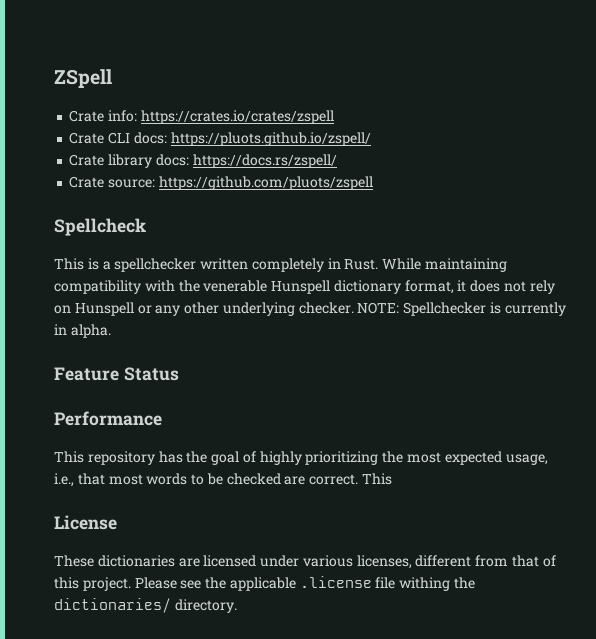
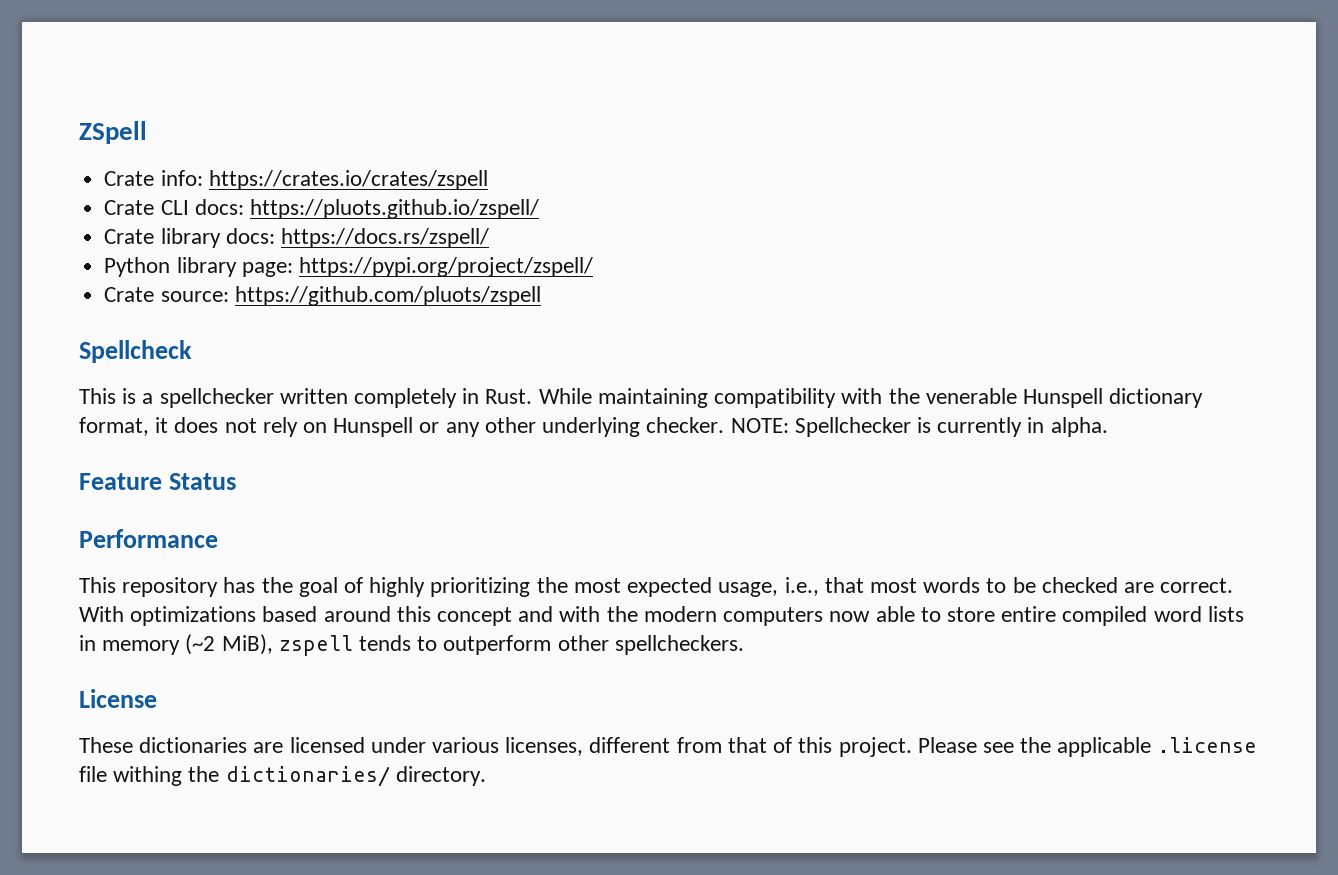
(337, 161) none -> [104,257,593,277] // Python library page: https://pypi.org/project/zspell/
[362,473,393,485] This -> [79,606,1244,626] [79,634,744,656] With optimizations based around this concept and with the modern computers now able to store entire compiled word lists in memory (~2 MiB), zspell tends to outperform other spellcheckers.

